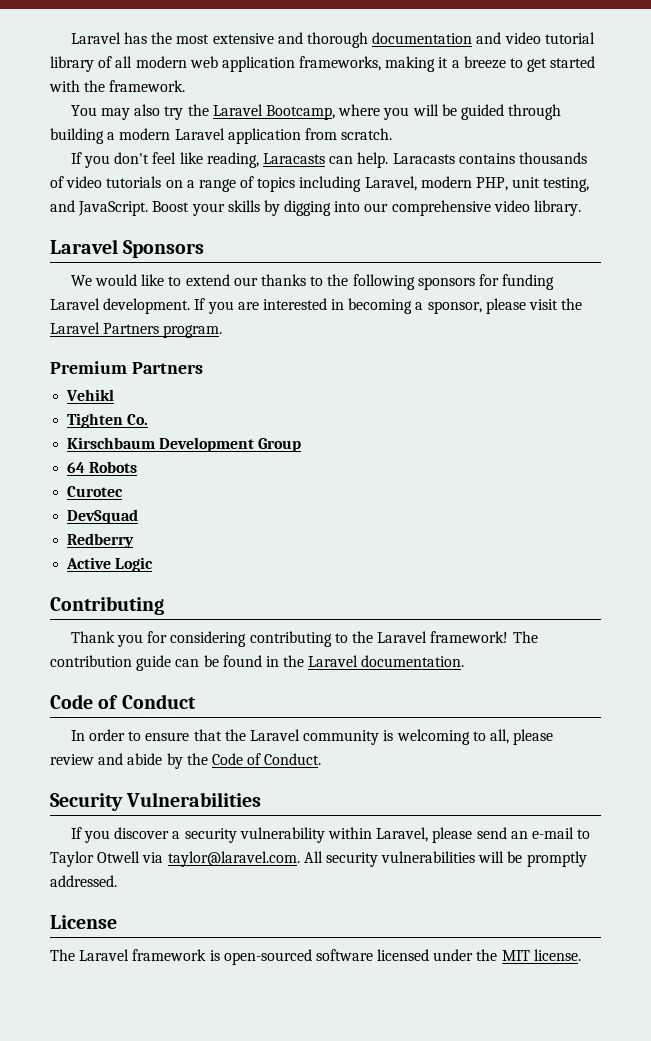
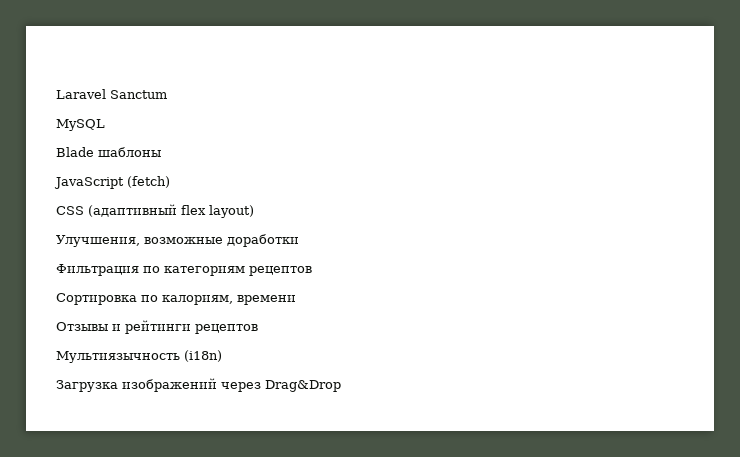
[70,32,595,48] [50,56,596,72] [49,80,186,92] [70,104,562,120] [50,128,393,144] [70,152,587,168] [50,176,590,192] [50,200,582,216] [50,239,205,258] [70,274,555,290] [50,298,583,314] [50,322,223,338] [50,361,203,374] [66,389,115,401] [67,413,149,428] [67,437,302,452] [67,461,138,473] [67,486,124,497] [67,509,139,524] [67,533,135,548] [66,557,154,572] [50,596,164,615] [70,631,538,647] [50,655,465,671] [50,694,196,709] [70,729,554,745] [50,753,322,769] [50,792,262,811] [70,827,591,843] [50,851,587,867] [50,875,117,887] [50,915,117,929] [50,949,581,965] Laravel has the most extensive and thorough documentation and video tutorial library of all modern web application frameworks, making it a breeze to get started with the framework. // You may also try the Laravel Bootcamp, where you will be guided through building a modern Laravel application from scratch. // If you don't feel like reading, Laracasts can help. Laracasts contains thousands of video tutorials on a range of topics including Laravel, modern PHP, unit testing, and JavaScript. Boost your skills by digging into our comprehensive video library. // Laravel Sponsors // We would like to extend our thanks to the following sponsors for funding Laravel development. If you are interested in becoming a sponsor, please visit the Laravel Partners program. // Premium Partners // Vehikl // Tighten Co. // Kirschbaum Development Group // 64 Robots // Curotec // DevSquad // Redberry // Active Logic // Contributing // Thank you for considering contributing to the Laravel framework! The contribution guide can be found in the Laravel documentation. // Code of Conduct // In order to ensure that the Laravel community is welcoming to all, please review and abide by the Code of Conduct. // Security Vulnerabilities // If you discover a security vulnerability within Laravel, please send an e-mail to Taylor Otwell via taylor@laravel.com. All security vulnerabilities will be promptly addressed. // License // The Laravel framework is open-sourced software licensed under the MIT license. -> [56,89,167,99] [56,119,105,131] [56,147,161,157] [54,176,170,189] [56,204,254,218] [56,234,299,247] [56,264,312,276] [56,293,296,305] [56,320,258,334] [56,350,222,363] [56,378,341,392] Laravel Sanctum // MySQL // Blade шаблоны // JavaScript (fetch) // CSS (адаптивный flex layout) // Улучшения, возможные доработки // Фильтрация по категориям рецептов // Сортировка по калориям, времени // Отзывы и рейтинги рецептов // Мультиязычность (i18n) // Загрузка изображений через Drag&Drop

